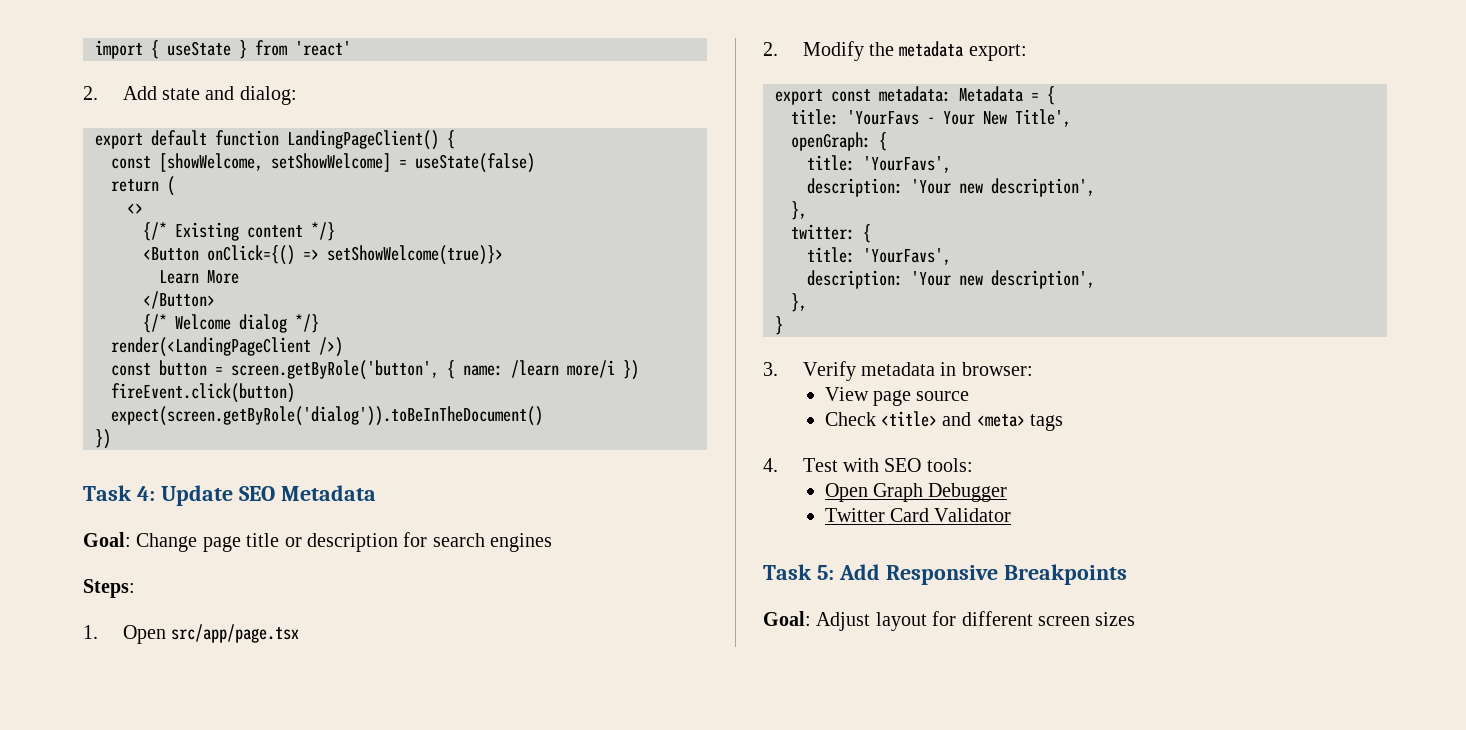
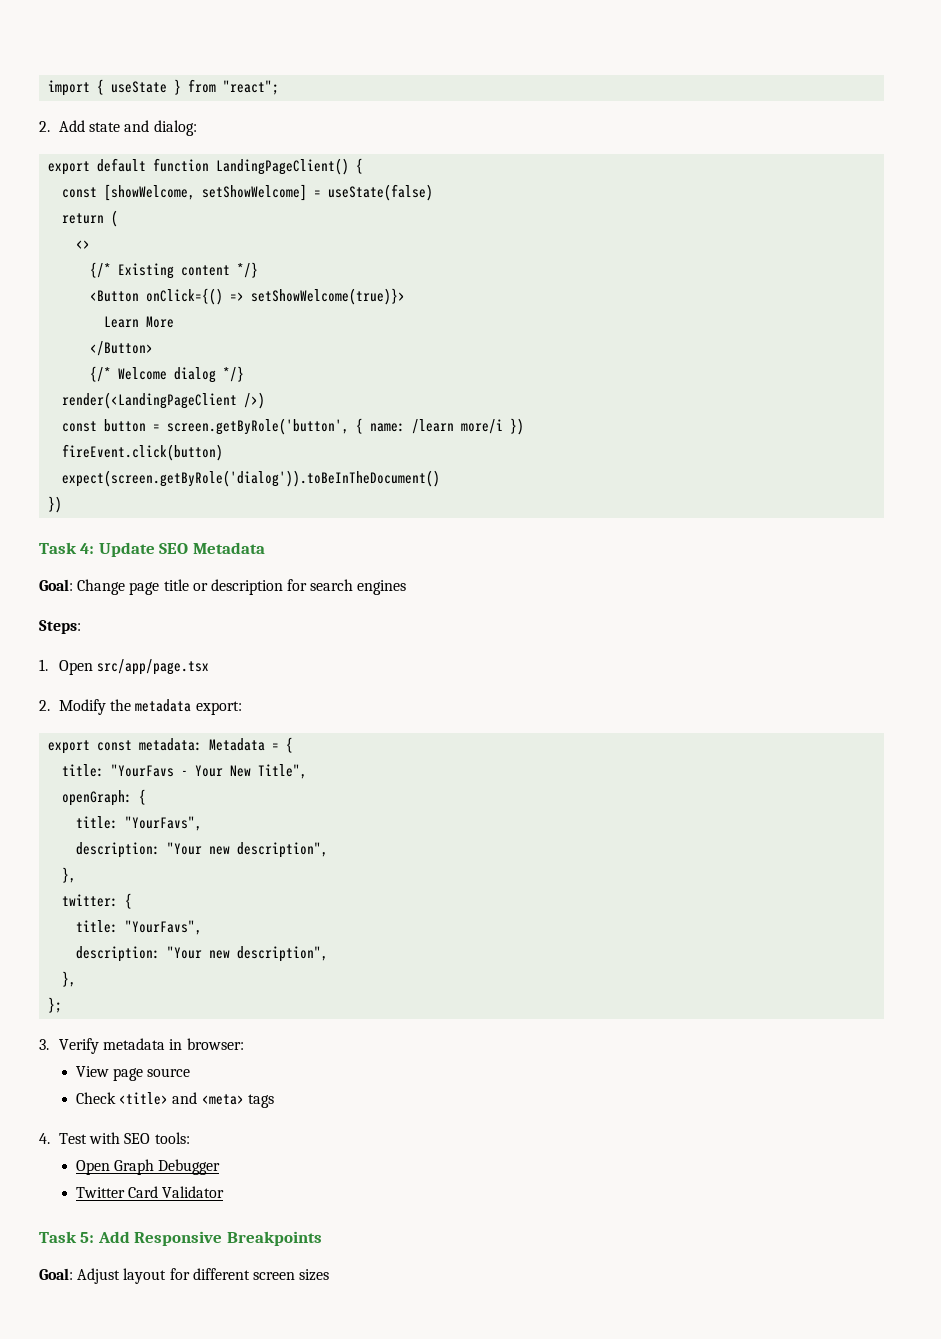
[295,41,351,56] 'react' -> [223,80,280,95] "react";
[847,110,919,125] 'YourFavs -> [111,764,175,777] "YourFavs
[1015,109,1071,127] Title', -> [258,764,308,779] Title",
[863,156,951,173] [807,178,1095,197] 'YourFavs', // description: 'Your new description', -> [125,816,203,831] [76,842,329,858] "YourFavs", // description: "Your new description",
[863,248,951,265] [807,270,1095,289] [791,293,807,312] [775,316,783,335] 'YourFavs', // description: 'Your new description', // }, // } -> [125,920,203,935] [76,946,329,962] [62,971,77,987] [48,997,63,1013] "YourFavs", // description: "Your new description", // }, // };

